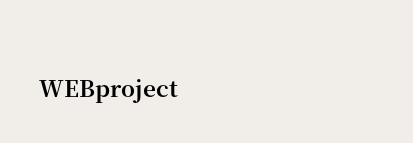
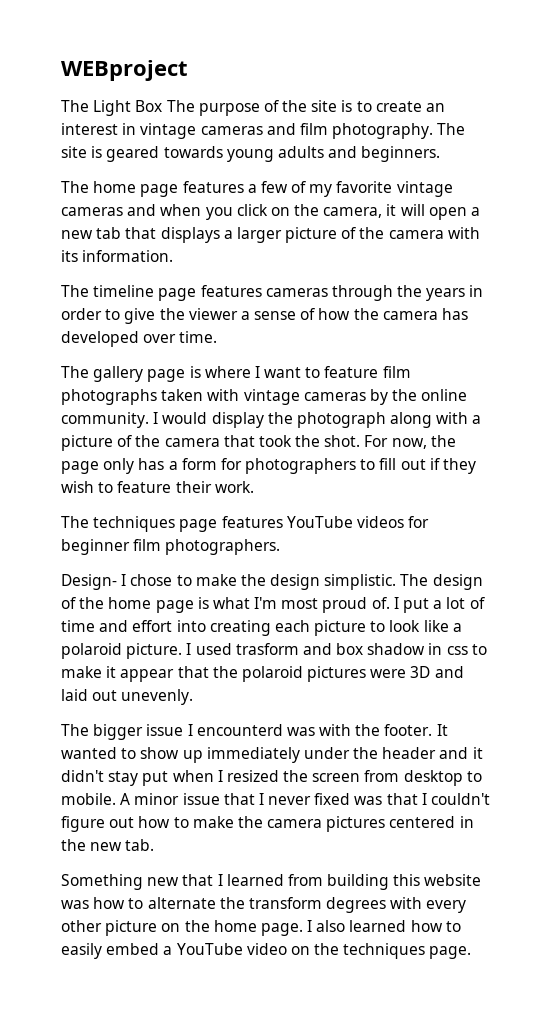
(178, 91) none -> [61,100,446,116] [61,123,466,139] [61,146,441,162] [61,181,453,197] [61,204,481,220] [61,227,480,243] [61,250,174,262] [61,285,484,301] [61,308,469,324] [61,331,218,347] [61,366,411,382] [61,389,468,405] [61,412,482,428] [61,435,456,451] [61,458,477,474] [61,481,254,493] [61,516,430,532] [61,539,281,555] [61,574,483,590] [61,597,485,613] [61,620,462,636] [61,643,487,659] [61,666,464,682] [61,689,194,705] [61,724,448,740] [61,747,483,763] [61,770,482,786] [61,793,491,805] [61,816,474,832] [61,839,155,851] [61,874,482,890] [61,897,467,913] [61,920,461,936] [61,943,472,959] // The Light Box The purpose of the site is to create an interest in vintage cameras and film photography. The site is geared towards young adults and beginners. // The home page features a few of my favorite vintage cameras and when you click on the camera, it will open a new tab that displays a larger picture of the camera with its information. // The timeline page features cameras through the years in order to give the viewer a sense of how the camera has developed over time. // The gallery page is where I want to feature film photographs taken with vintage cameras by the online community. I would display the photograph along with a picture of the camera that took the shot. For now, the page only has a form for photographers to fill out if they wish to feature their work. // The techniques page features YouTube videos for beginner film photographers. // Design- I chose to make the design simplistic. The design of the home page is what I'm most proud of. I put a lot of time and effort into creating each picture to look like a polaroid picture. I used trasform and box shadow in css to make it appear that the polaroid pictures were 3D and laid out unevenly. // The bigger issue I encounterd was with the footer. It wanted to show up immediately under the header and it didn't stay put when I resized the screen from desktop to mobile. A minor issue that I never fixed was that I couldn't figure out how to make the camera pictures centered in the new tab. // Something new that I learned from building this website was how to alternate the transform degrees with every other picture on the home page. I also learned how to easily embed a YouTube video on the techniques page.

